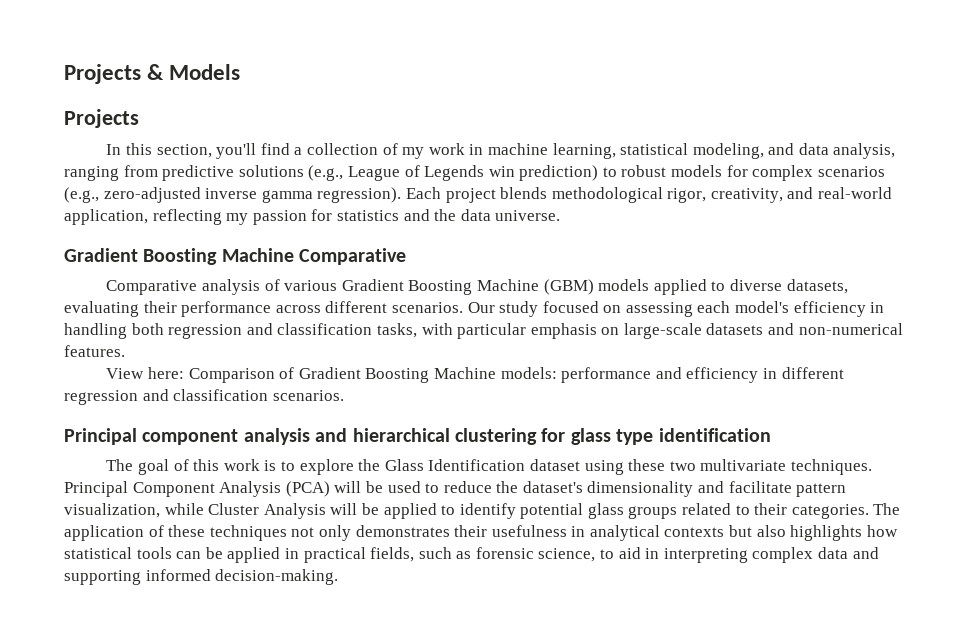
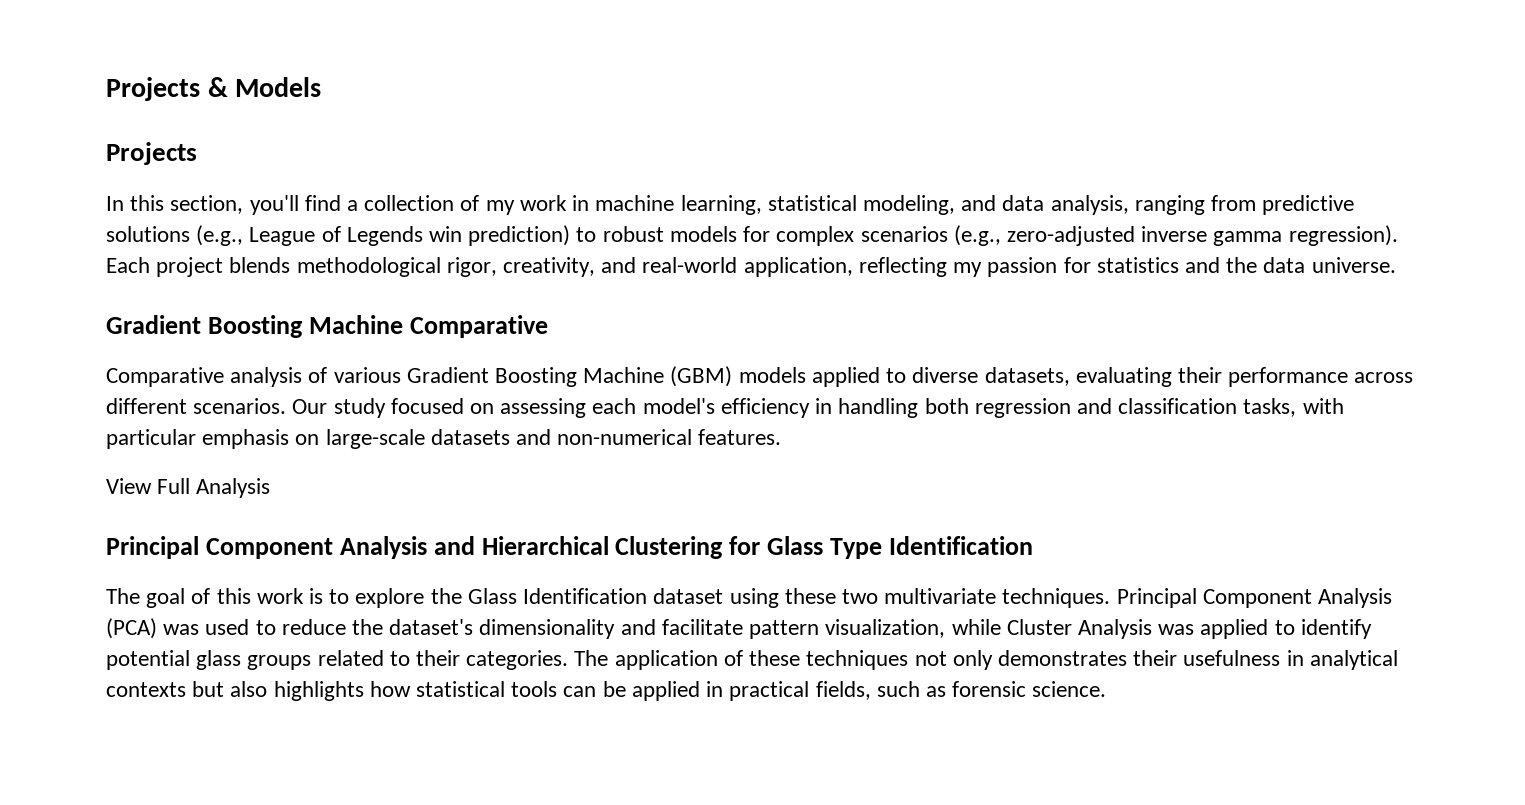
[148,367,844,383] [64,389,344,405] [64,428,771,445] here: Comparison of Gradient Boosting Machine models: performance and efficiency in different regression and classification scenarios. // Principal component analysis and hierarchical clustering for glass type identification -> [157,478,271,498] [106,536,1033,559] Full Analysis // Principal Component Analysis and Hierarchical Clustering for Glass Type Identification
[334,481,383,493] will be -> [163,624,200,635] was
[330,503,379,515] will be -> [1158,624,1195,635] was
[538,547,879,563] [64,569,339,585] science, to aid in interpreting complex data and supporting informed decision-making. -> [1032,681,1107,697] science.

